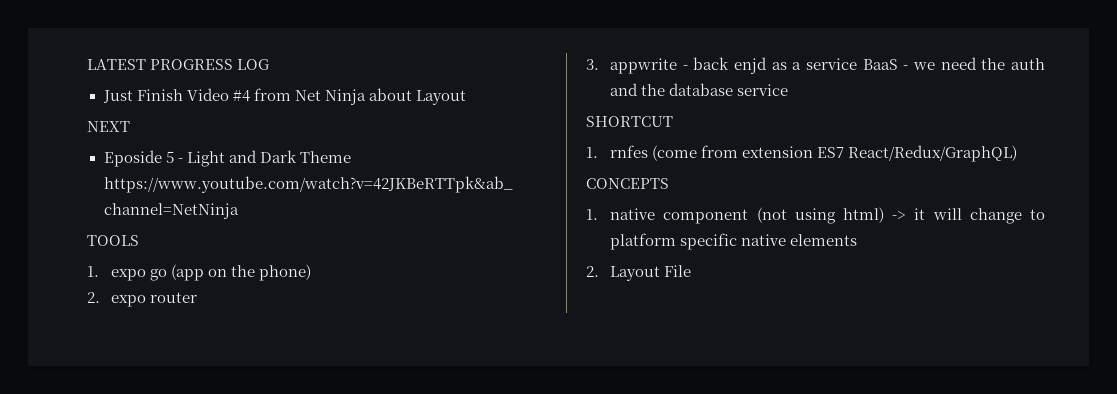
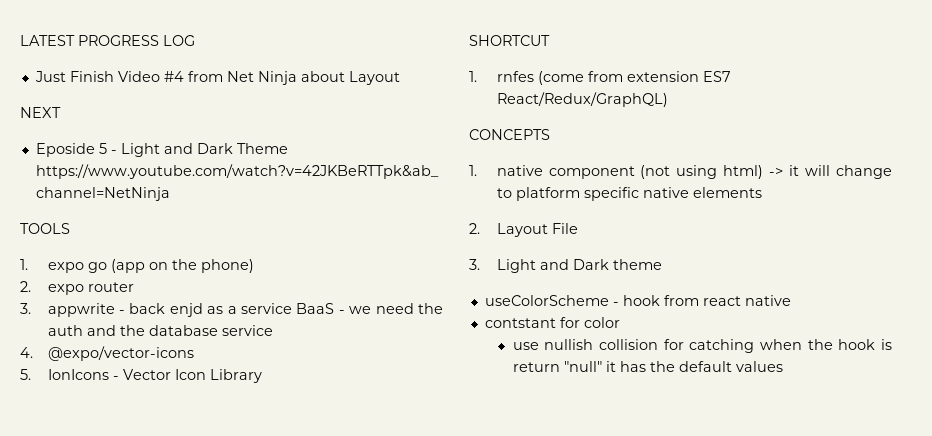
(789, 90) none -> [20,346,194,361] [20,369,262,383] // 4. @expo/vector-icons // 5. IonIcons - Vector Icon Library
(692, 271) none -> [469,259,662,273] [484,295,791,306] [484,317,620,328] [512,339,892,353] [512,361,783,372] // 3. Light and Dark theme // useColorScheme - hook from react native // contstant for color // use nullish collision for catching when the hook is return "null" it has the default values

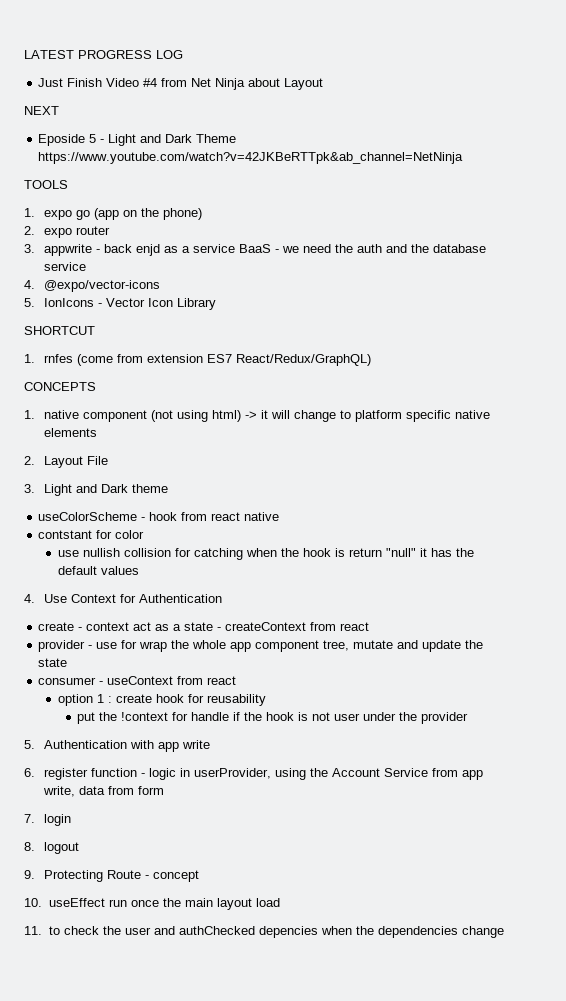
(783, 366) none -> [24,594,222,603] [38,622,370,631] [38,640,484,652] [38,658,68,667] [38,676,237,685] [57,694,266,706] [77,712,469,724] [24,740,210,752] [24,768,483,780] [42,786,164,797] [24,814,71,826] [24,842,79,854] [24,870,199,882] [24,898,280,910] [24,926,504,938] // 4. Use Context for Authentication // create - context act as a state - createContext from react // provider - use for wrap the whole app component tree, mutate and update the state // consumer - useContext from react // option 1 : create hook for reusability // put the !context for handle if the hook is not user under the provider // 5. Authentication with app write // 6. register function - logic in userProvider, using the Account Service from app write, data from form // 7. login // 8. logout // 9. Protecting Route - concept // 10. useEffect run once the main layout load // 11. to check the user and authChecked depencies when the dependencies change

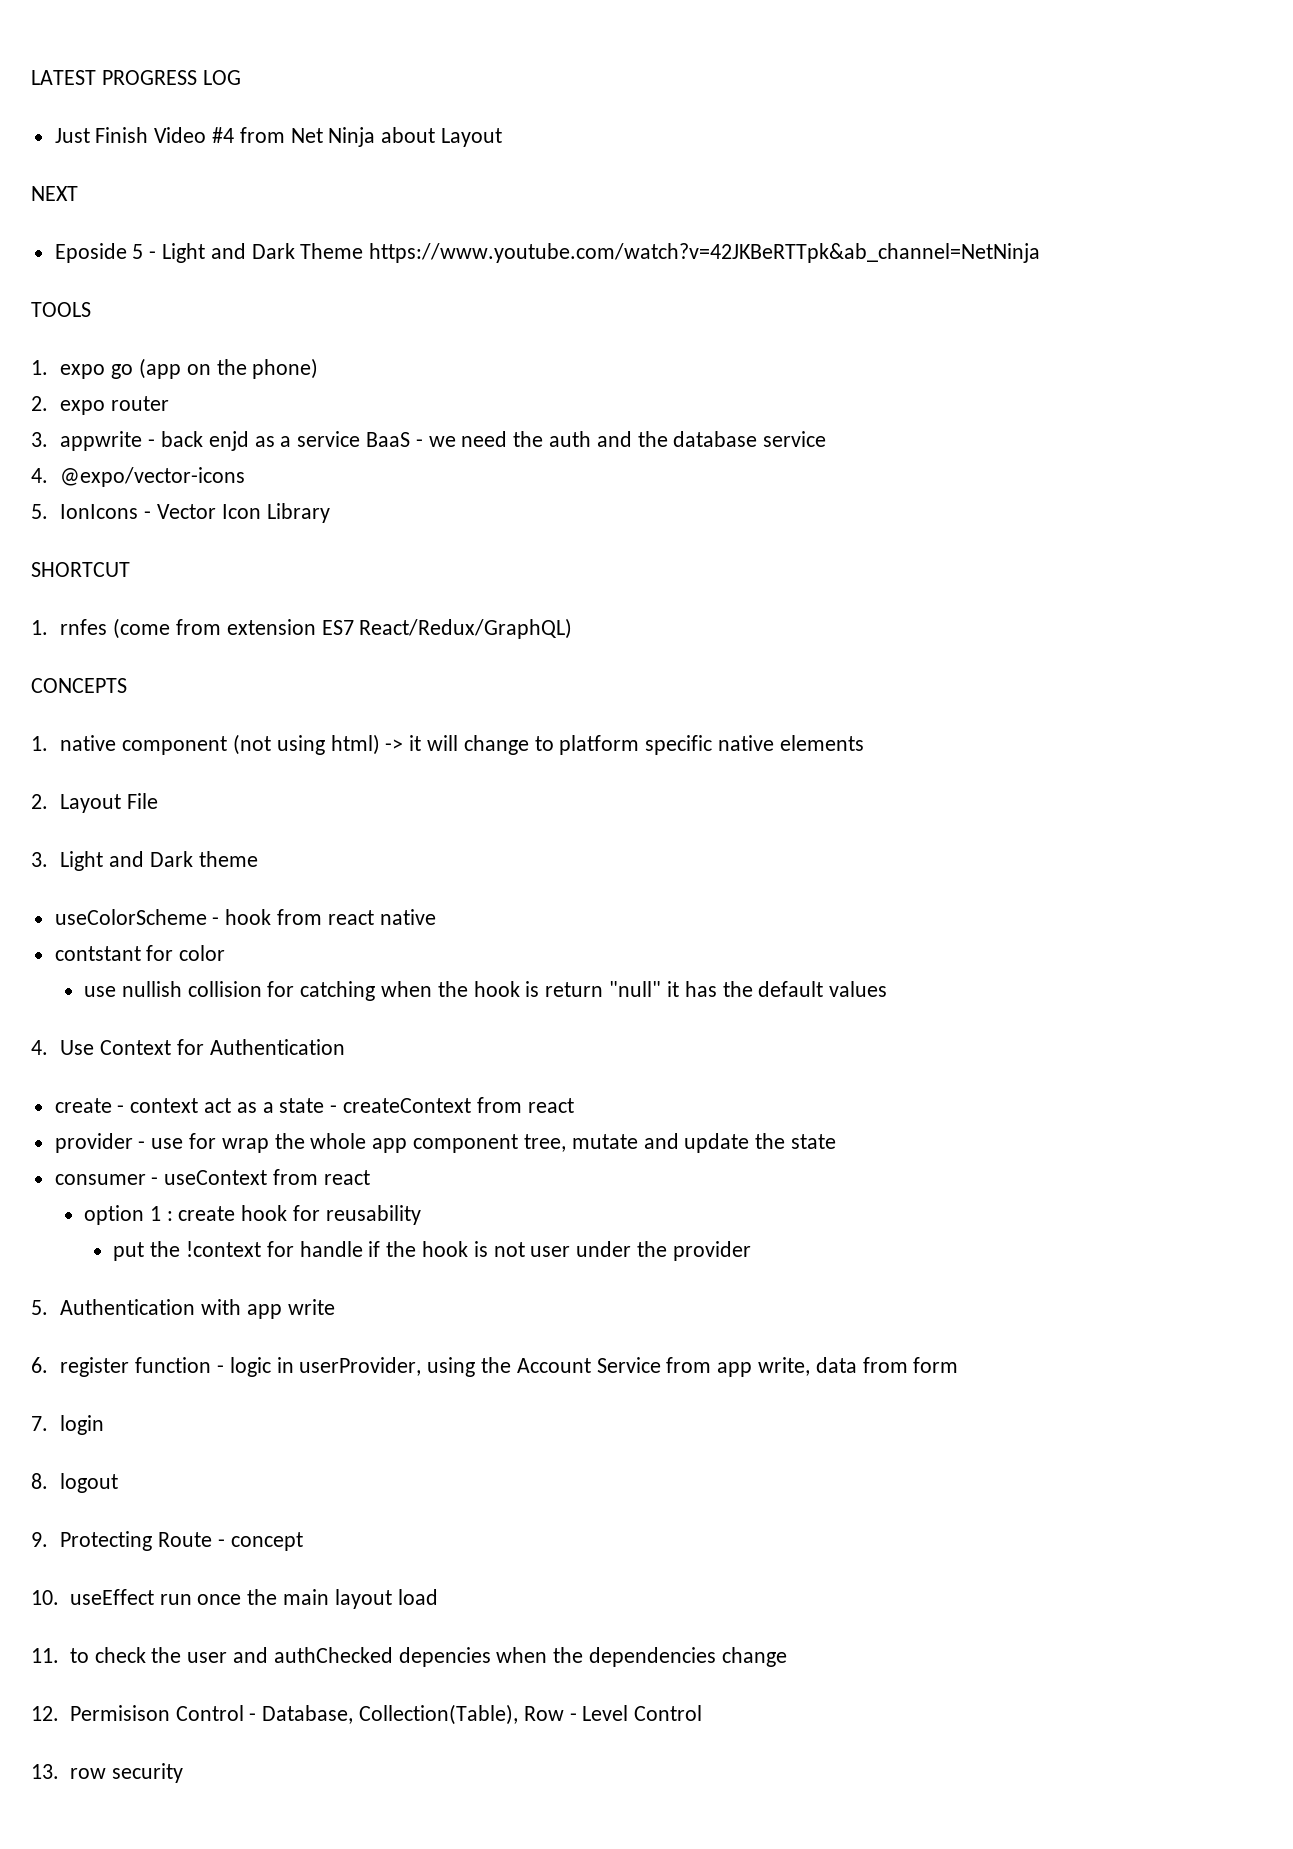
(504, 932) none -> [31,1704,703,1725] [31,1763,183,1783] // 12. Permisison Control - Database, Collection(Table), Row - Level Control // 13. row security

